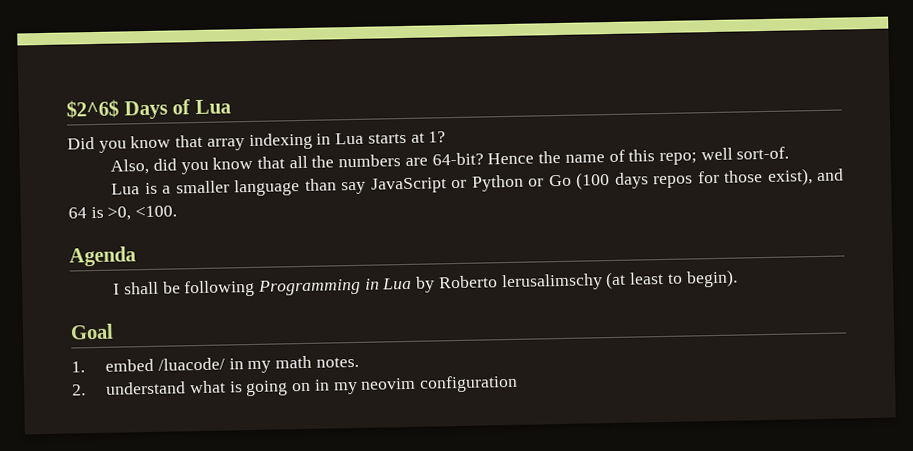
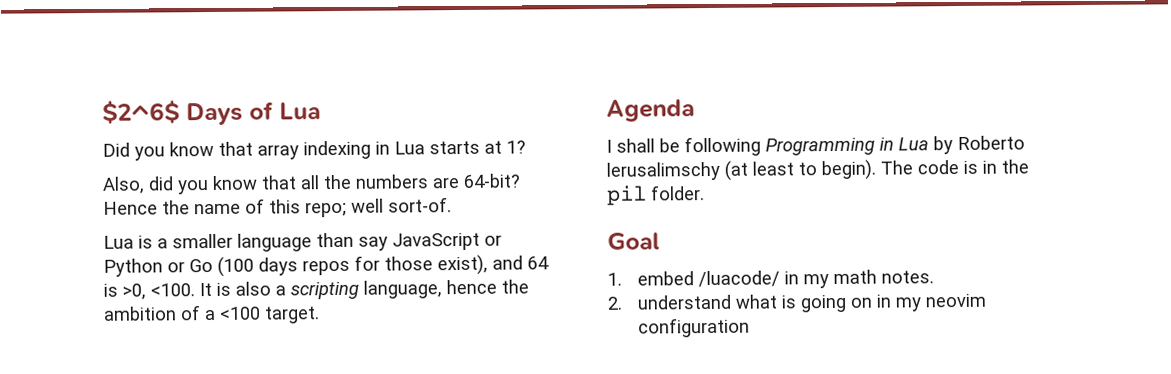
(178, 211) none -> [199,279,529,300] [103,305,320,324] It is also a scripting language, hence the ambition of a <100 target.
(738, 278) none -> [880,159,1029,175] [606,185,705,206] The code is in the pil folder.

